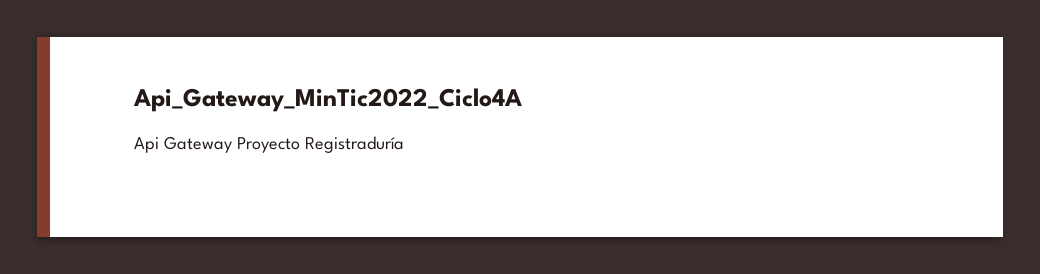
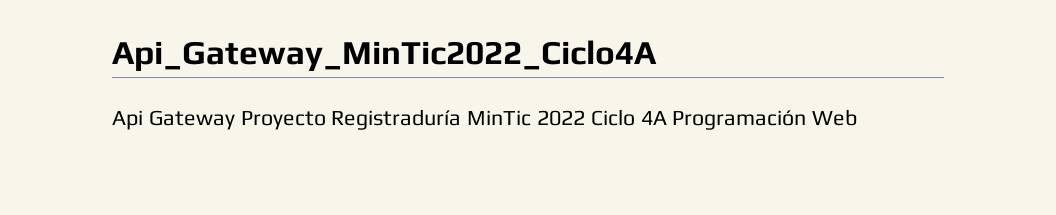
(404, 144) none -> [467,109,858,130] MinTic 2022 Ciclo 4A Programación Web

